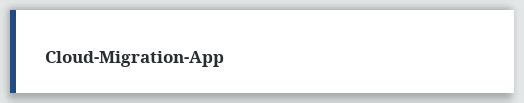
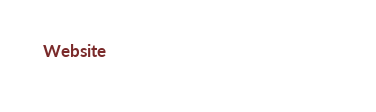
[45,51,224,67] Cloud-Migration-App -> [43,44,106,57] Website

